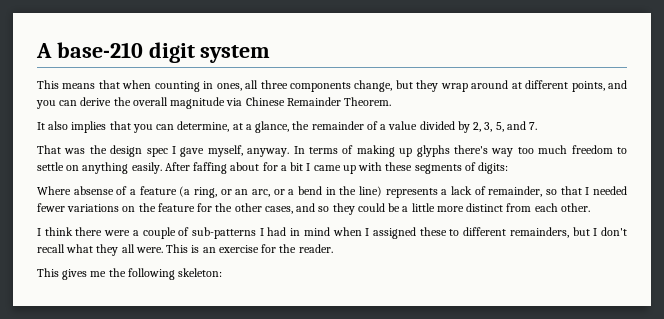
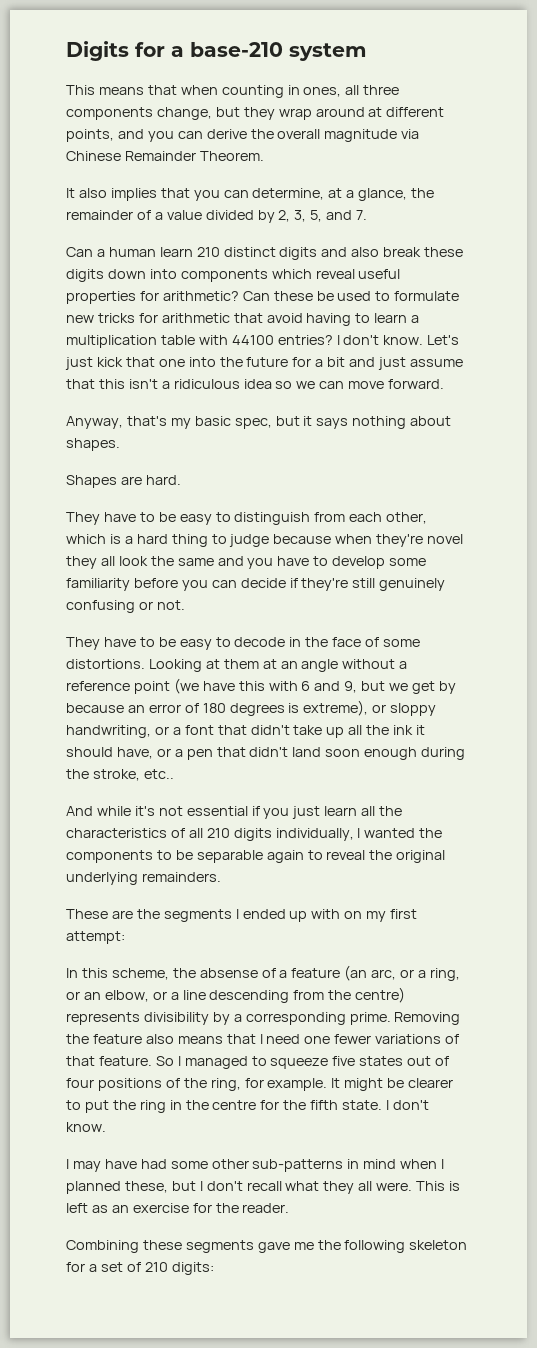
[36,42,195,63] A base-210 digit -> [66,41,283,61] Digits for a base-210
[37,145,627,157] [37,162,509,174] [37,186,191,197] That was the design spec I gave myself, anyway. In terms of making up glyphs there's way too much freedom to settle on anything easily. After faffing about for a bit I came up with these segments of digits: // Where absense of a feature (a -> [66,247,464,260] [66,269,401,282] [66,291,460,304] [66,313,420,326] [66,335,460,348] [65,357,463,370] [66,379,445,389] [66,416,452,429] [66,438,120,451] [66,475,181,488] [66,512,428,525] [66,534,464,547] [66,556,427,569] [66,578,446,591] [66,600,185,613] [66,637,421,650] [66,659,408,672] [66,678,456,694] [66,700,437,716] [66,725,426,738] [66,747,466,760] [66,769,174,781] [66,806,403,819] [66,828,443,841] [66,850,446,863] [66,872,221,885] [66,909,418,922] [66,931,125,944] [66,965,427,981] Can a human learn 210 distinct digits and also break these digits down into components which reveal useful properties for arithmetic? Can these be used to formulate new tricks for arithmetic that avoid having to learn a multiplication table with 44100 entries? I don't know. Let's just kick that one into the future for a bit and just assume that this isn't a ridiculous idea so we can move forward. // Anyway, that's my basic spec, but it says nothing about shapes. // Shapes are hard. // They have to be easy to distinguish from each other, which is a hard thing to judge because when they're novel they all look the same and you have to develop some familiarity before you can decide if they're still genuinely confusing or not. // They have to be easy to decode in the face of some distortions. Looking at them at an angle without a reference point (we have this with 6 and 9, but we get by because an error of 180 degrees is extreme), or sloppy handwriting, or a font that didn't take up all the ink it should have, or a pen that didn't land soon enough during the stroke, etc.. // And while it's not essential if you just learn all the characteristics of all 210 digits individually, I wanted the components to be separable again to reveal the original underlying remainders. // These are the segments I ended up with on my first attempt: // In this scheme, the absense of a feature (an arc, or a
[251,186,627,198] [37,203,590,215] [37,227,569,239] arc, or a bend in the line) represents a lack of remainder, so that I needed fewer variations on the feature for the other cases, and so they could be a little more distinct from each other. // I think there were a couple of sub-patterns I had in mind when I assigned these to different remainders, -> [104,987,406,1003] [66,1012,461,1025] [66,1034,460,1044] [66,1056,450,1069] [66,1078,454,1091] [66,1100,429,1113] [66,1122,106,1132] [66,1159,445,1172] [66,1181,168,1194] elbow, or a line descending from the centre) represents divisibility by a corresponding prime. Removing the feature also means that I need one fewer variations of that feature. So I managed to squeeze five states out of four positions of the ring, for example. It might be clearer to put the ring in the centre for the fifth state. I don't know. // I may have had some other sub-patterns in mind when I planned these,
(200, 249) none -> [66,1203,108,1213] left as
[37,268,223,280] This gives me the following skeleton: -> [66,1240,468,1253] [66,1262,214,1275] Combining these segments gave me the following skeleton for a set of 210 digits:

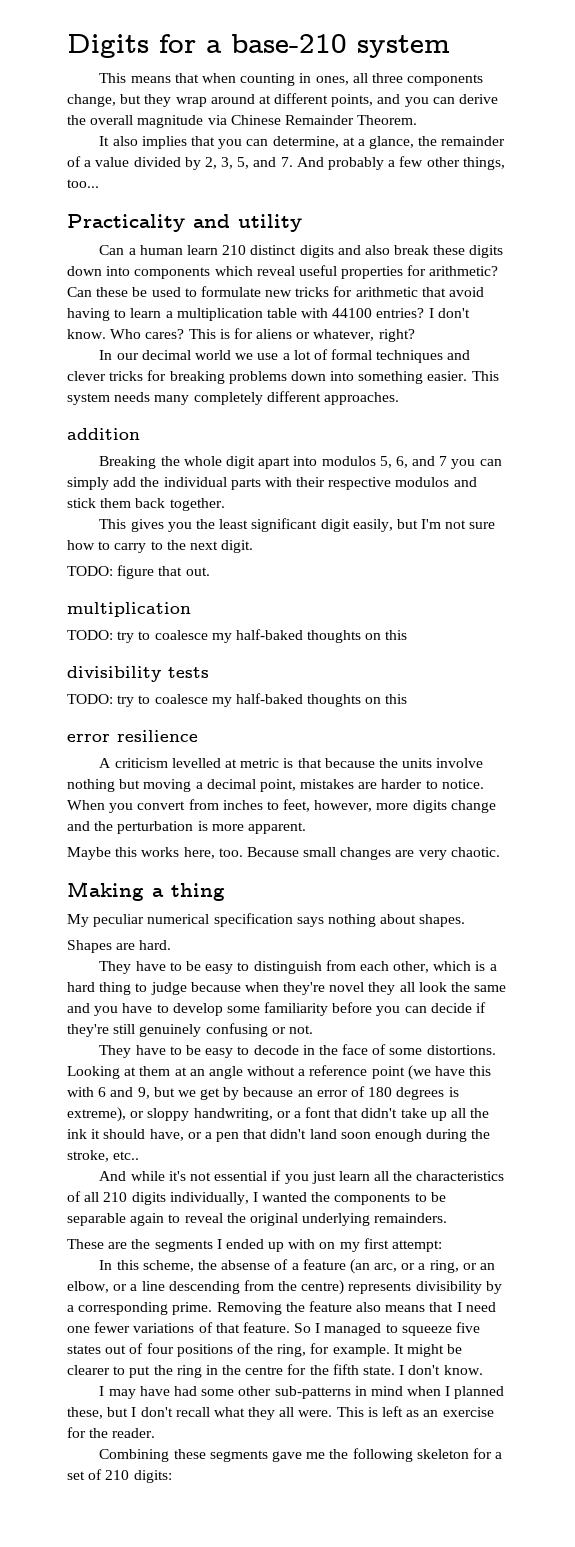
(368, 215) none -> [296,156,505,170] [67,179,99,188] [67,214,302,232] And probably a few other things, too... // Practicality and utility
[427,335,460,345] [65,357,463,370] [66,379,445,389] [66,416,313,429] Let's just kick that one into the future for a bit and just assume that this isn't a ridiculous idea so we can move forward. // Anyway, that's my basic spec, but it -> [110,328,415,342] [99,349,471,363] [67,370,499,384] [67,391,399,405] [67,428,140,440] [99,456,502,469] [67,477,477,490] [67,498,225,511] [99,518,496,532] [67,540,254,553] [67,565,210,579] [67,602,191,617] [67,629,408,643] [67,666,209,682] [67,693,408,707] [67,730,198,742] [99,758,484,768] [67,779,484,792] [67,799,496,813] [67,821,306,834] [67,847,500,860] [67,881,225,901] [67,913,293,927] Who cares? This is for aliens or whatever, right? // In our decimal world we use a lot of formal techniques and clever tricks for breaking problems down into something easier. This system needs many completely different approaches. // addition // Breaking the whole digit apart into modulos 5, 6, and 7 you can simply add the individual parts with their respective modulos and stick them back together. // This gives you the least significant digit easily, but I'm not sure how to carry to the next digit. // TODO: figure that out. // multiplication // TODO: try to coalesce my half-baked thoughts on this // divisibility tests // TODO: try to coalesce my half-baked thoughts on this // error resilience // A criticism levelled at metric is that because the units involve nothing but moving a decimal point, mistakes are harder to notice. When you convert from inches to feet, however, more digits change and the perturbation is more apparent. // Maybe this works here, too. Because small changes are very chaotic. // Making a thing // My peculiar numerical specification

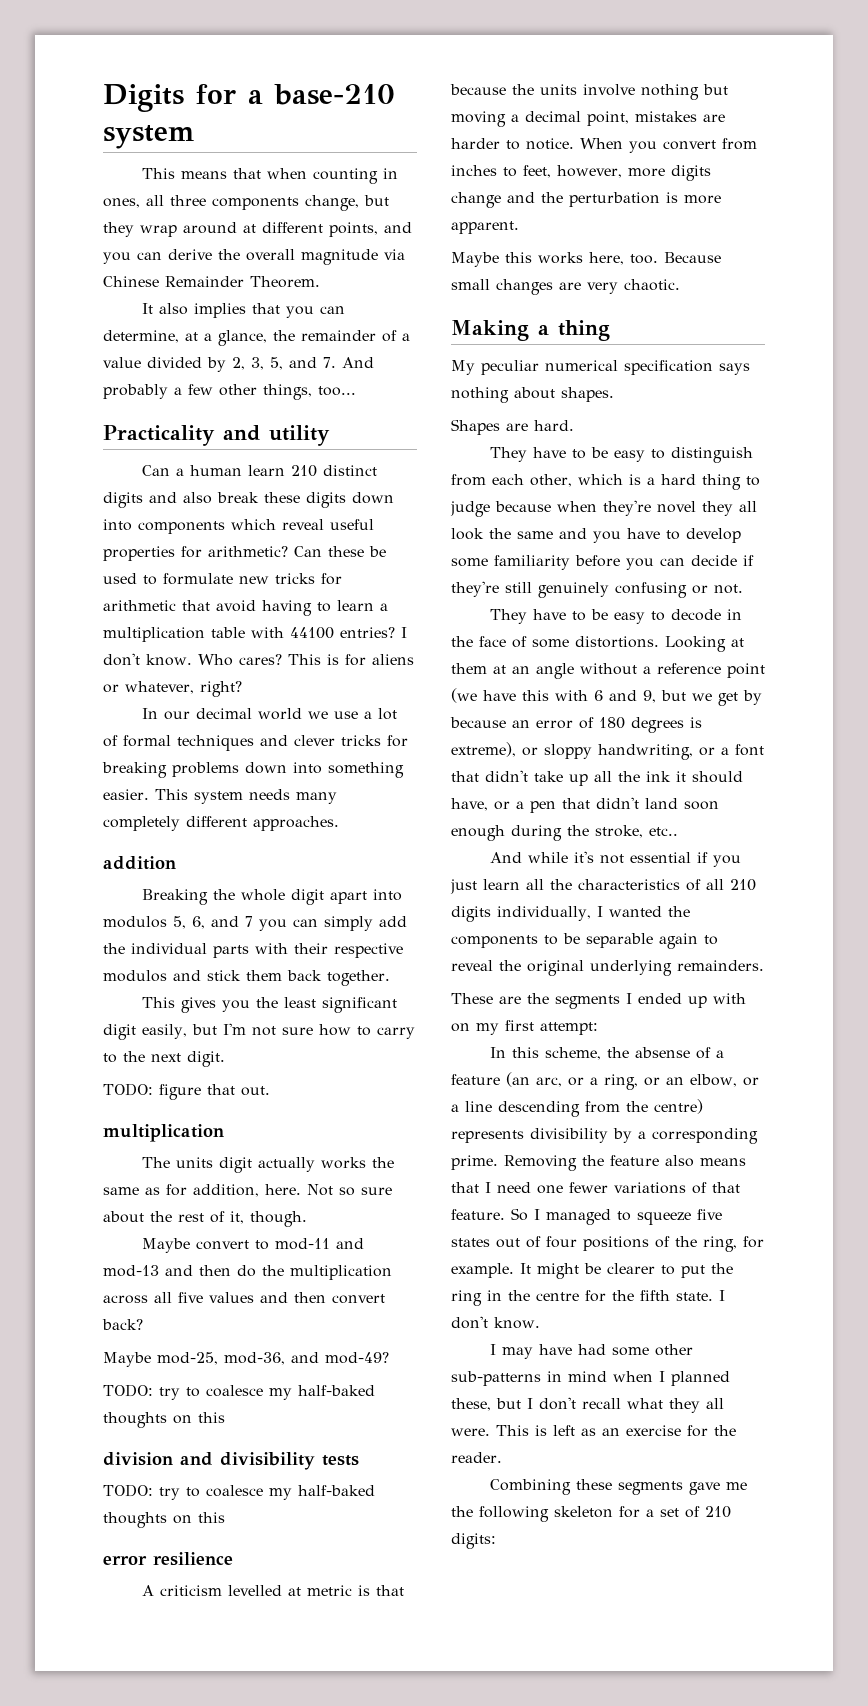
[67,629,408,643] // TODO: try to coalesce my half-baked thoughts on this // -> [142,1157,395,1173] [103,1184,392,1197] [103,1211,307,1227] [142,1238,365,1253] [103,1265,392,1280] [103,1292,385,1304] [102,1319,143,1330] [103,1352,389,1367] [103,1384,375,1400] [103,1412,225,1428] [103,1452,213,1466] // The units digit actually works the same as for addition, here. Not so sure about the rest of it, though. // Maybe convert to mod-11 and mod-13 and then do the multiplication across all five values and then convert back? // Maybe mod-25, mod-36, and mod-49? // TODO: try to coalesce my half-baked thoughts on this // division and

